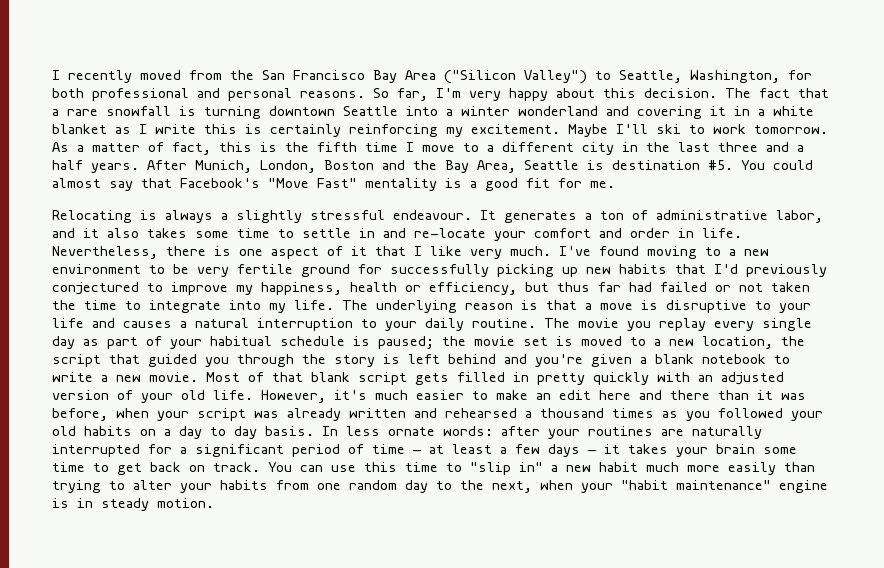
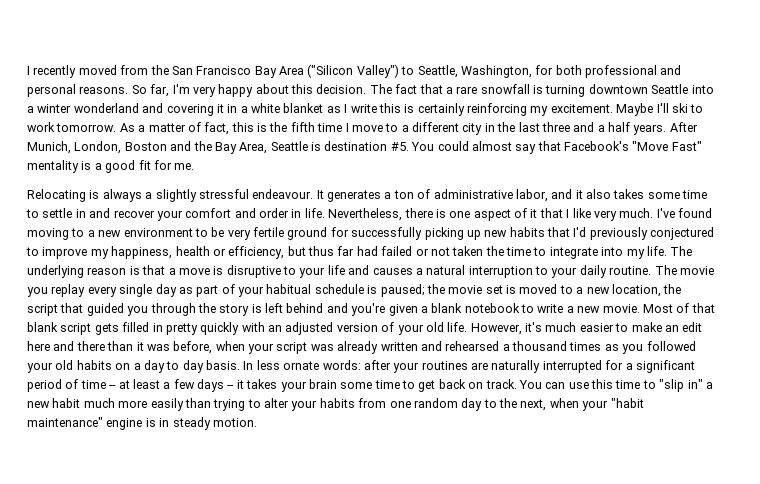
[414,228,486,238] re-locate -> [113,210,155,218] recover
[413,450,421,454] — -> [109,385,117,389] --
[588,450,596,454] — -> [227,385,235,389] --

